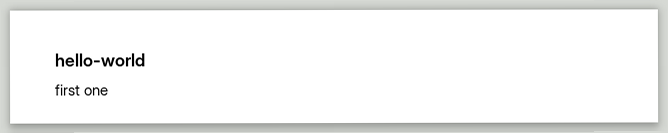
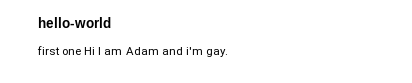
(110, 91) none -> [84,47,228,57] Hi I am Adam and i'm gay.

